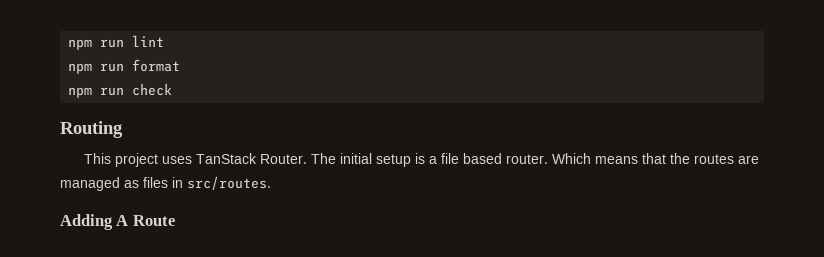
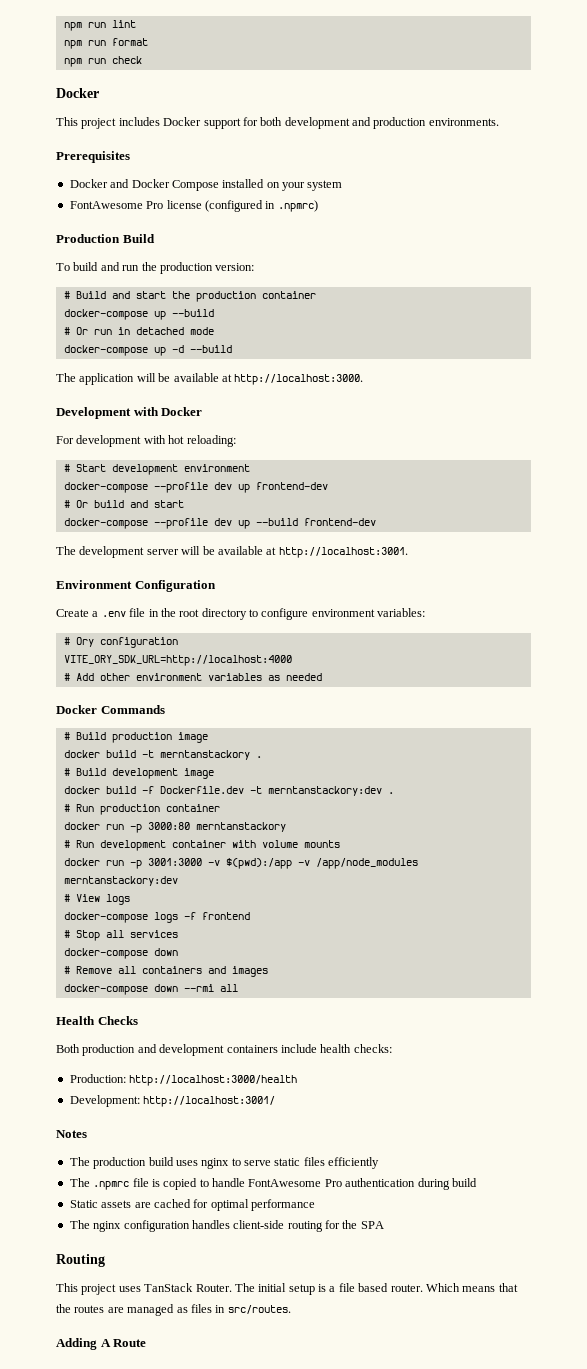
(173, 89) none -> [56,88,99,98] [56,117,499,129] [56,151,130,163] [69,179,343,191] [69,200,318,212] [56,234,155,243] [56,262,255,274] [63,291,316,302] [63,309,214,320] [63,327,214,335] [63,345,232,356] [56,373,364,385] [56,407,203,419] [56,435,236,447] [63,464,250,475] [63,482,328,493] [63,500,184,508] [63,518,376,529] [56,546,408,558] [56,580,216,592] [56,608,426,620] [63,637,178,648] [63,655,292,666] [63,673,322,681] [56,705,165,714] [63,732,208,743] [63,750,262,760] [63,768,214,779] [63,786,394,796] [63,804,220,815] [63,822,286,833] [63,840,340,851] [63,858,418,869] [63,876,178,886] [63,894,130,905] [63,912,250,923] [63,930,178,941] [63,948,178,959] [63,966,268,977] [63,984,238,995] [56,1016,138,1025] [56,1044,392,1056] [69,1074,298,1086] [69,1095,276,1107] [56,1130,87,1138] [69,1157,380,1169] [69,1178,477,1190] [69,1199,315,1211] [69,1220,384,1232] // Docker // This project includes Docker support for both development and production environments. // Prerequisites // Docker and Docker Compose installed on your system // FontAwesome Pro license (configured in .npmrc) // Production Build // To build and run the production version: // # Build and start the production container // docker-compose up --build // # Or run in detached mode // docker-compose up -d --build // The application will be available at http://localhost:3000. // Development with Docker // For development with hot reloading: // # Start development environment // docker-compose --profile dev up frontend-dev // # Or build and start // docker-compose --profile dev up --build frontend-dev // The development server will be available at http://localhost:3001. // Environment Configuration // Create a .env file in the root directory to configure environment variables: // # Ory configuration // VITE_ORY_SDK_URL=http://localhost:4000 // # Add other environment variables as needed // Docker Commands // # Build production image // docker build -t merntanstackory . // # Build development image // docker build -f Dockerfile.dev -t merntanstackory:dev . // # Run production container // docker run -p 3000:80 merntanstackory // # Run development container with volume mounts // docker run -p 3001:3000 -v $(pwd):/app -v /app/node_modules merntanstackory:dev // # View logs // docker-compose logs -f frontend // # Stop all services // docker-compose down // # Remove all containers and images // docker-compose down --rmi all // Health Checks // Both production and development containers include health checks: // Production: http://localhost:3000/health // Development: http://localhost:3001/ // Notes // The production build uses nginx to serve static files efficiently // The .npmrc file is copied to handle FontAwesome Pro authentication during build // Static assets are cached for optimal performance // The nginx configuration handles client-side routing for the SPA

